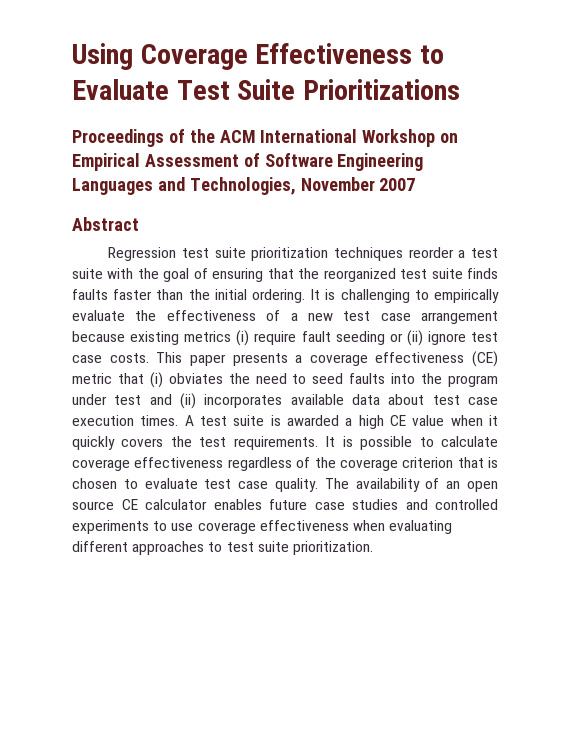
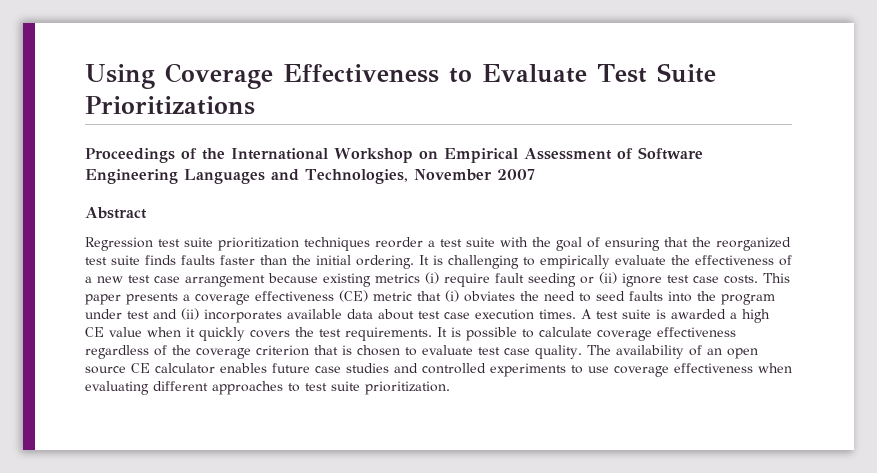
[219,130,256,143] ACM -> (225, 154) none

